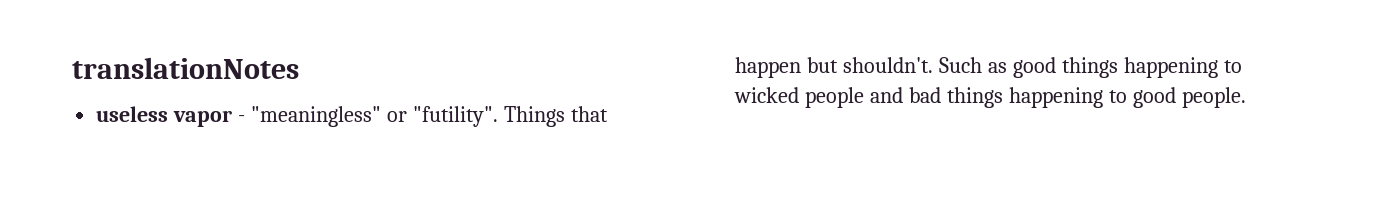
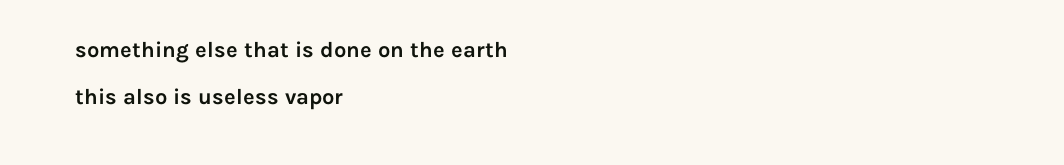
[72,57,299,79] [96,106,608,127] [735,57,1242,78] [734,87,1246,108] translationNotes // useless vapor - "meaningless" or "futility". Things that happen but shouldn't. Such as good things happening to wicked people and bad things happening to good people. -> [75,41,508,63] [75,88,343,110] something else that is done on the earth // this also is useless vapor

